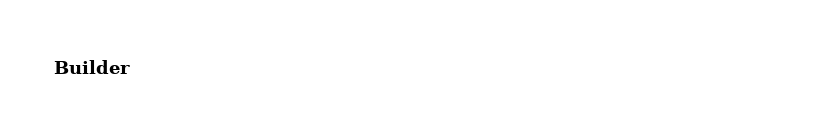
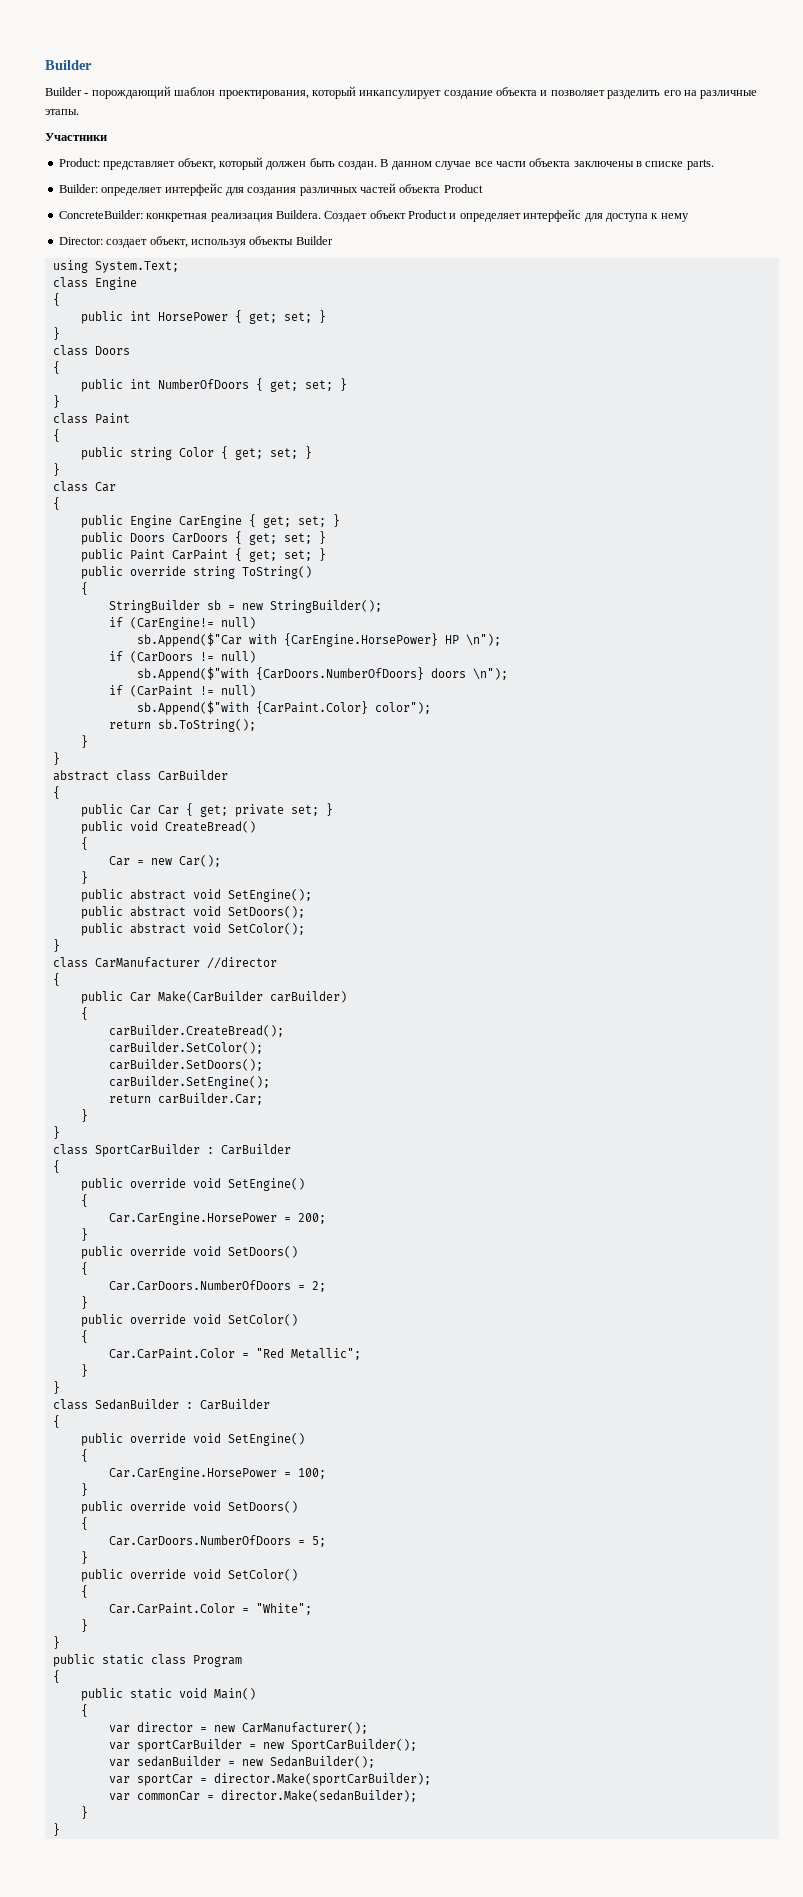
[54,60,130,74] Builder -> [45,60,92,70] [45,86,758,99] [45,109,79,115] [45,133,107,141] [58,157,714,170] [58,183,483,196] [58,209,689,222] [58,236,333,248] [52,260,179,273] [52,277,137,290] [52,293,60,306] [80,310,326,324] [52,327,60,340] [52,345,130,356] [52,361,60,374] [80,378,347,392] [52,395,60,408] [52,413,130,424] [52,429,60,442] [80,446,312,460] [52,463,60,476] [52,481,116,492] [52,497,60,510] [80,514,340,528] [80,531,326,545] [80,548,326,562] [80,566,312,579] [80,582,88,595] [108,600,382,613] [108,617,256,630] [136,633,501,647] [108,651,256,663] [136,667,508,681] [108,685,256,697] [136,701,431,715] [108,719,256,732] [80,735,88,748] [52,752,60,765] [52,770,228,781] [52,786,60,799] [80,803,333,817] [80,821,256,834] [80,837,88,850] [108,855,221,867] [80,871,88,884] [80,889,312,902] [80,906,305,919] [80,923,305,936] [52,939,60,952] [52,957,277,969] [52,973,60,986] [80,991,347,1004] [80,1007,88,1020] [108,1025,284,1037] [108,1042,263,1054] [108,1059,263,1071] [108,1076,270,1089] [108,1093,263,1105] [80,1109,88,1122] [52,1126,60,1139] [52,1144,291,1157] [52,1160,60,1173] [80,1178,305,1191] [80,1194,88,1207] [108,1212,326,1225] [80,1228,88,1241] [80,1246,298,1259] [80,1262,88,1275] [108,1280,326,1292] [80,1296,88,1309] [80,1314,298,1327] [80,1330,88,1343] [108,1348,361,1360] [80,1364,88,1377] [52,1381,60,1394] [52,1399,270,1410] [52,1415,60,1428] [80,1433,305,1446] [80,1449,88,1462] [108,1467,326,1480] [80,1483,88,1496] [80,1501,298,1514] [80,1517,88,1530] [108,1535,326,1547] [80,1551,88,1564] [80,1569,298,1582] [80,1585,88,1598] [108,1603,312,1615] [80,1619,88,1632] [52,1636,60,1649] [52,1654,242,1667] [52,1670,60,1683] [80,1688,256,1701] [80,1704,88,1717] [108,1722,368,1734] [108,1739,417,1752] [108,1756,375,1768] [108,1773,431,1786] [108,1790,417,1802] [80,1806,88,1819] [52,1823,60,1836] Builder // Builder - порождающий шаблон проектирования, который инкапсулирует создание объекта и позволяет разделить его на различные этапы. // Участники // Product: представляет объект, который должен быть создан. В данном случае все части объекта заключены в списке parts. // Builder: определяет интерфейс для создания различных частей объекта Product // ConcreteBuilder: конкретная реализация Buildera. Создает объект Product и определяет интерфейс для доступа к нему // Director: создает объект, используя объекты Builder // using System.Text; // class Engine // { // public int HorsePower { get; set; } // } // class Doors // { // public int NumberOfDoors { get; set; } // } // class Paint // { // public string Color { get; set; } // } // class Car // { // public Engine CarEngine { get; set; } // public Doors CarDoors { get; set; } // public Paint CarPaint { get; set; } // public override string ToString() // { // StringBuilder sb = new StringBuilder(); // if (CarEngine!= null) // sb.Append($"Car with {CarEngine.HorsePower} HP \n"); // if (CarDoors != null) // sb.Append($"with {CarDoors.NumberOfDoors} doors \n"); // if (CarPaint != null) // sb.Append($"with {CarPaint.Color} color"); // return sb.ToString(); // } // } // abstract class CarBuilder // { // public Car Car { get; private set; } // public void CreateBread() // { // Car = new Car(); // } // public abstract void SetEngine(); // public abstract void SetDoors(); // public abstract void SetColor(); // } // class CarManufacturer //director // { // public Car Make(CarBuilder carBuilder) // { // carBuilder.CreateBread(); // carBuilder.SetColor(); // carBuilder.SetDoors(); // carBuilder.SetEngine(); // return carBuilder.Car; // } // } // class SportCarBuilder : CarBuilder // { // public override void SetEngine() // { // Car.CarEngine.HorsePower = 200; // } // public override void SetDoors() // { // Car.CarDoors.NumberOfDoors = 2; // } // public override void SetColor() // { // Car.CarPaint.Color = "Red Metallic"; // } // } // class SedanBuilder : CarBuilder // { // public override void SetEngine() // { // Car.CarEngine.HorsePower = 100; // } // public override void SetDoors() // { // Car.CarDoors.NumberOfDoors = 5; // } // public override void SetColor() // { // Car.CarPaint.Color = "White"; // } // } // public static class Program // { // public static void Main() // { // var director = new CarManufacturer(); // var sportCarBuilder = new SportCarBuilder(); // var sedanBuilder = new SedanBuilder(); // var sportCar = director.Make(sportCarBuilder); // var commonCar = director.Make(sedanBuilder); // } // }

